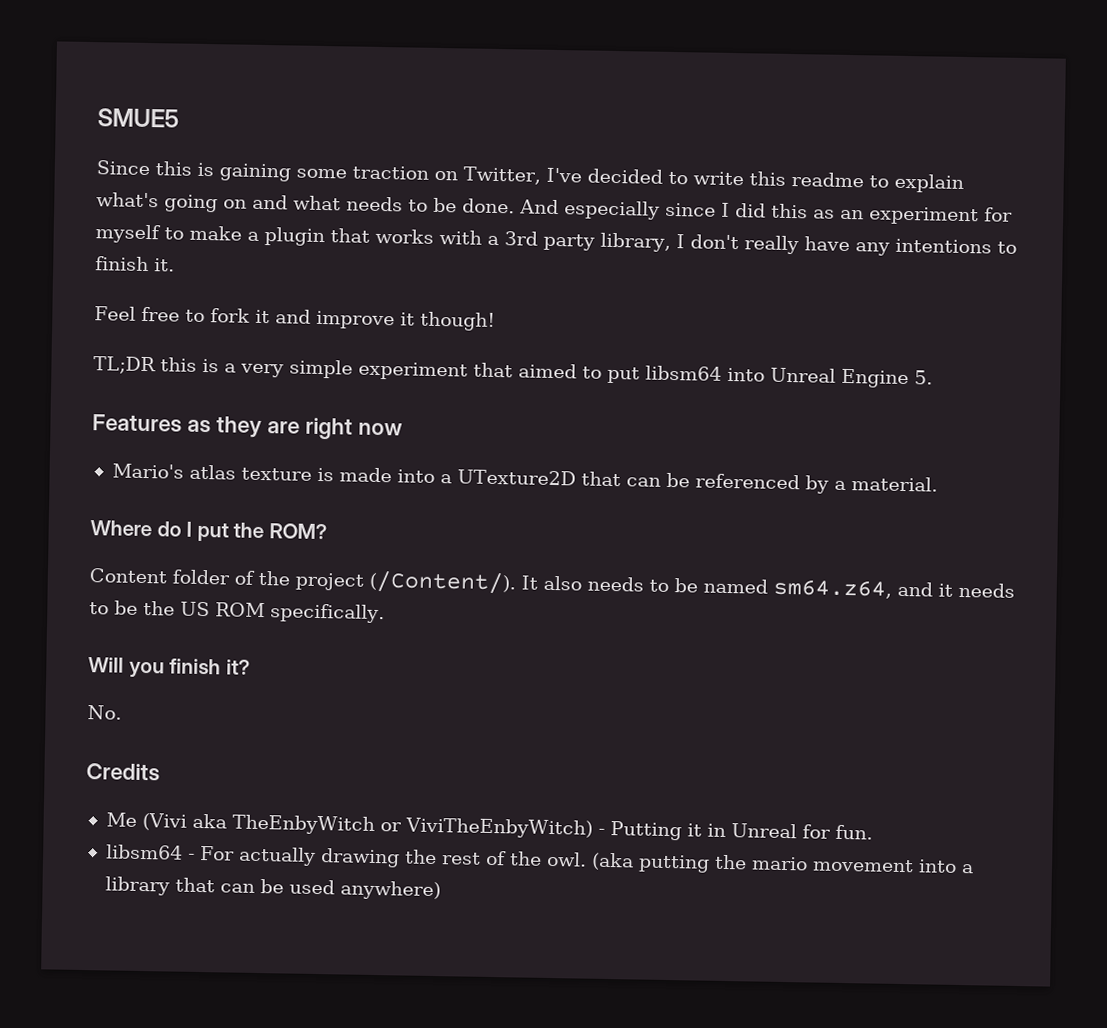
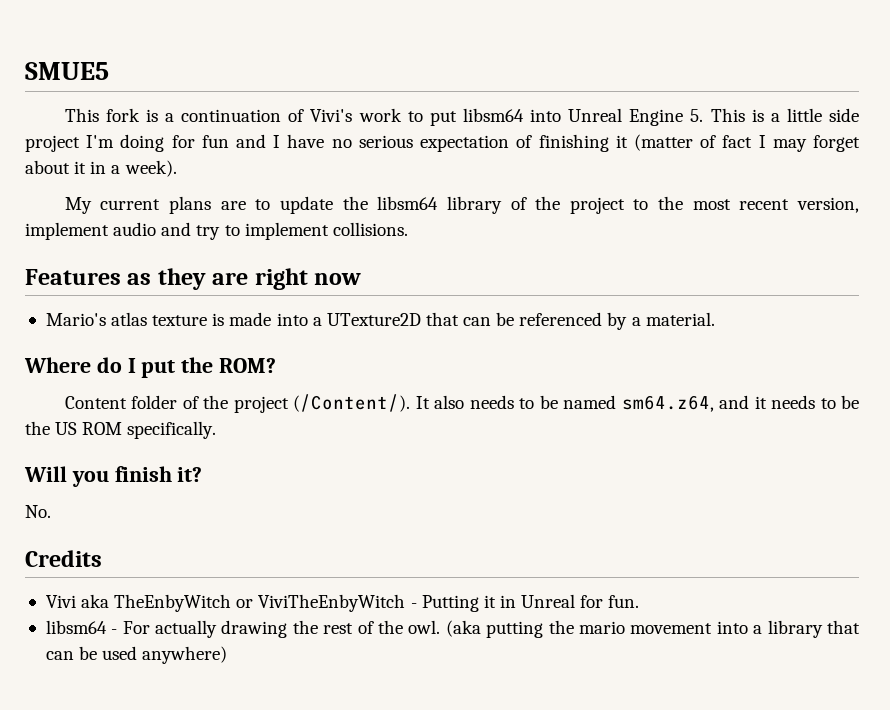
[96,160,964,193] [96,192,1013,226] [95,224,1017,256] [95,256,175,272] [94,306,496,331] [93,356,577,381] Since this is gaining some traction on Twitter, I've decided to write this readme to explain what's going on and what needs to be done. And especially since I did this as an experiment for myself to make a plugin that works with a 3rd party library, I don't really have any intentions to finish it. // Feel free to fork it and improve it though! // TL;DR this is a very simple experiment that aimed -> [64,108,402,122] This fork is a continuation of Vivi's work
(933, 377) none -> [710,108,860,122] [25,134,861,152] [25,160,177,177] [64,196,859,214] [25,222,408,240] This is a little side project I'm doing for fun and I have no serious expectation of finishing it (matter of fact I may forget about it in a week). // My current plans are to update the libsm64 library of the project to the most recent version, implement audio and try to implement collisions.
[105,812,187,831] Me (Vivi -> [45,595,76,608] Vivi
[404,817,593,839] ViviTheEnbyWitch) -> [258,594,406,612] ViviTheEnbyWitch

